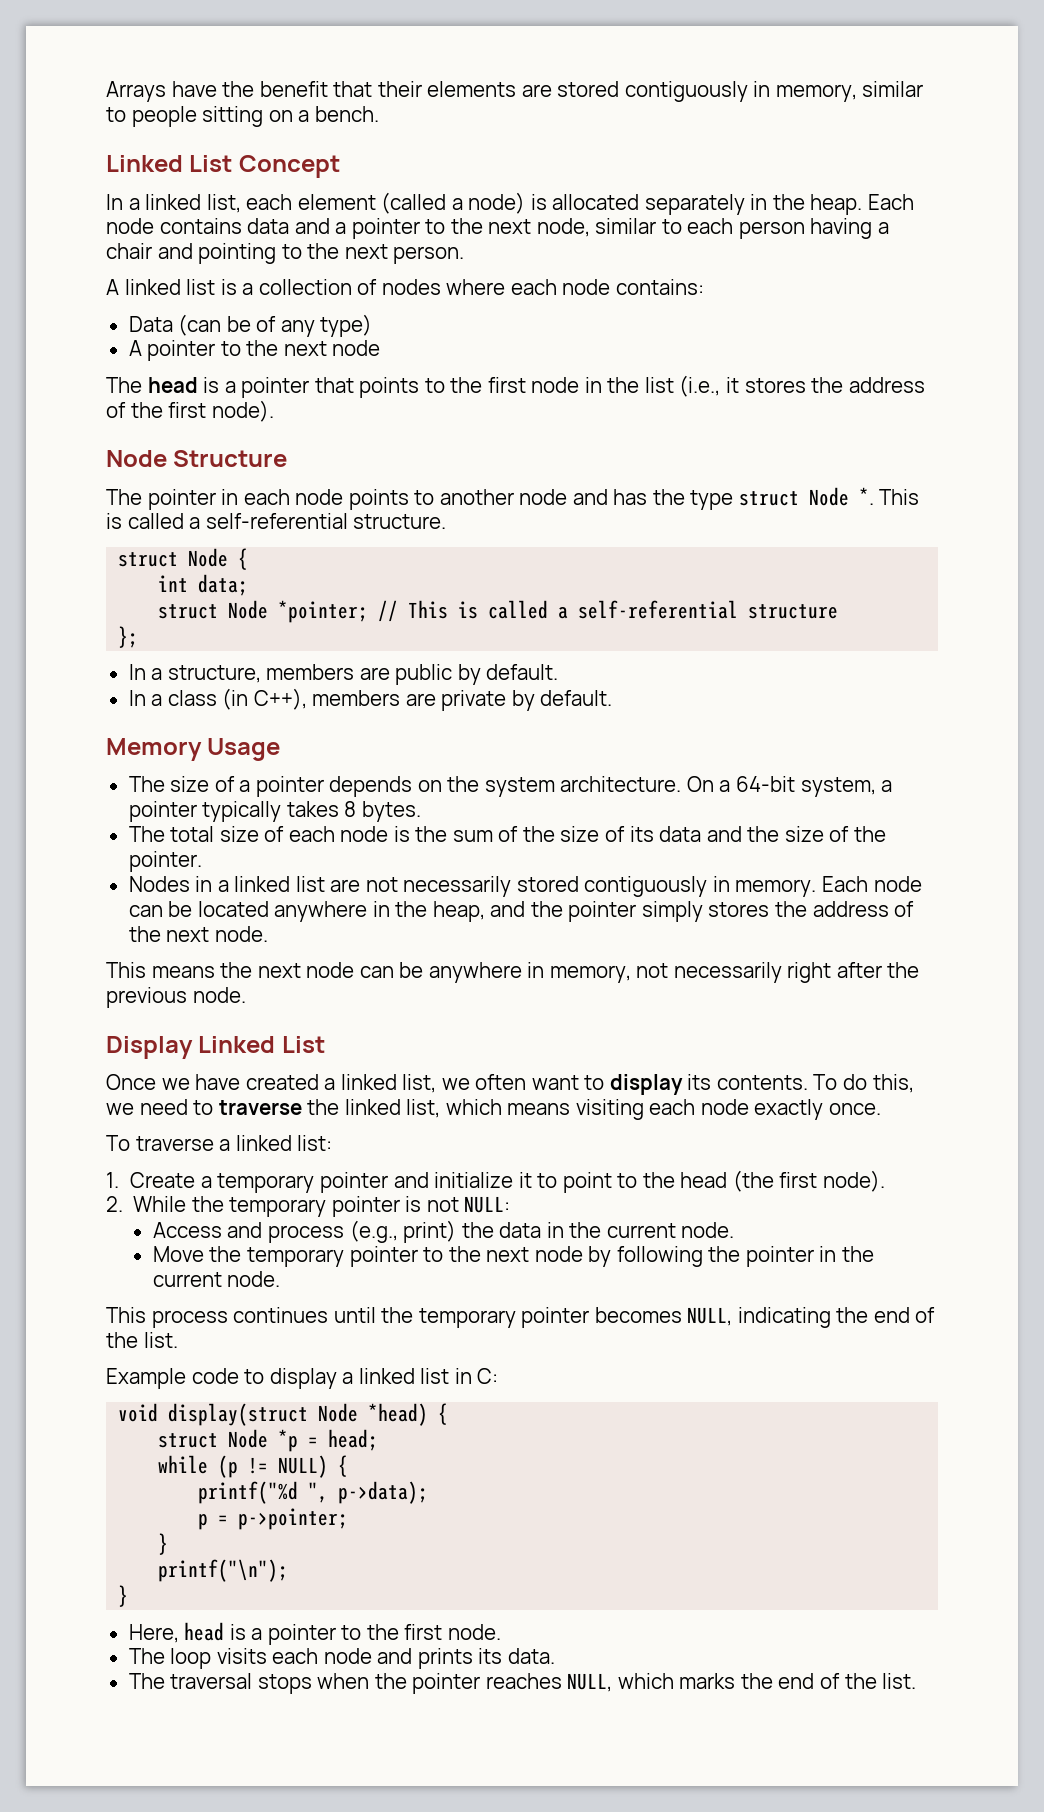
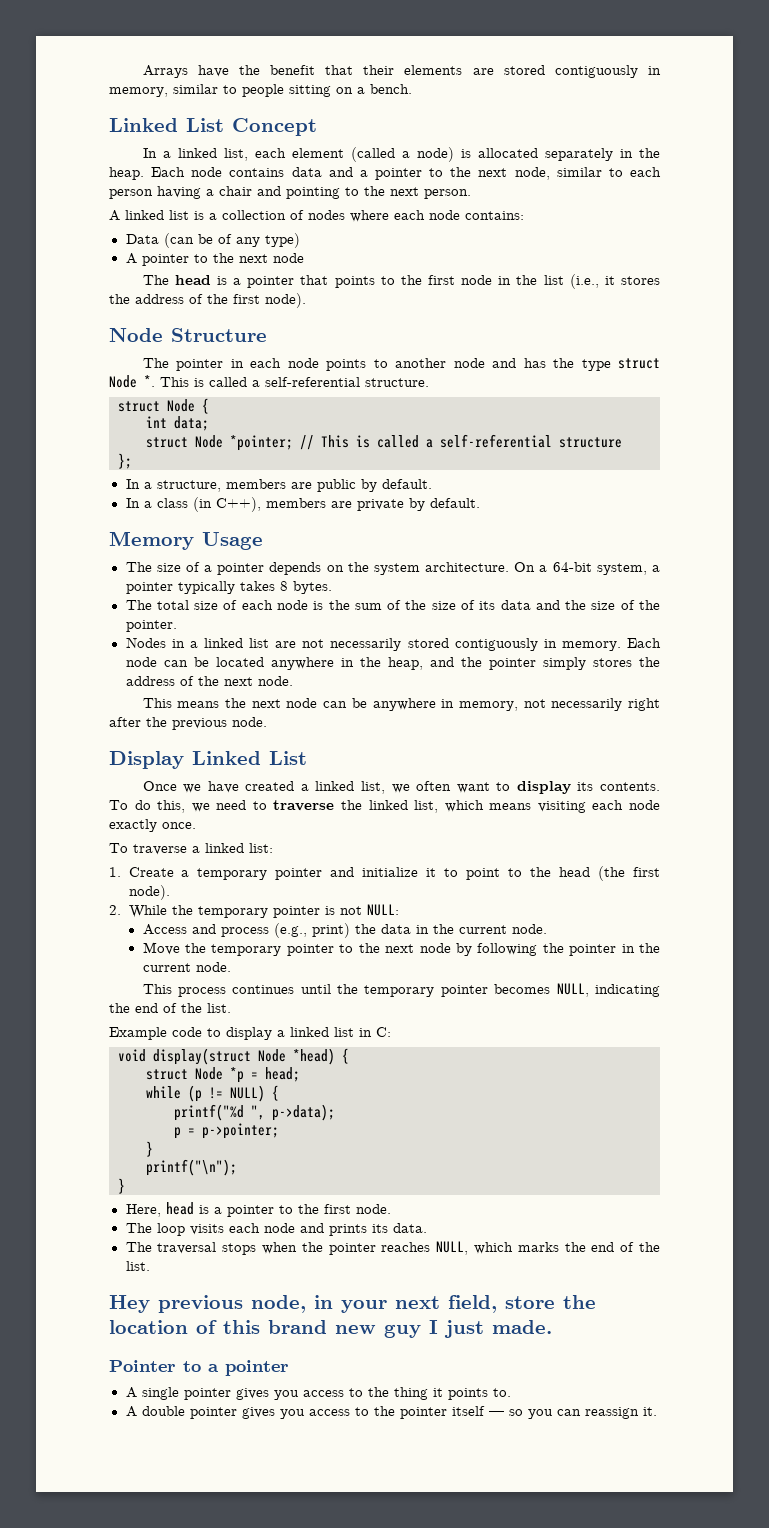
(917, 1681) none -> [109,1295,596,1313] [109,1320,552,1338] [109,1360,289,1376] [125,1387,511,1400] [125,1406,657,1419] // Hey previous node, in your next field, store the location of this brand new guy I just made. // Pointer to a pointer // A single pointer gives you access to the thing it points to. // A double pointer gives you access to the pointer itself — so you can reassign it.

